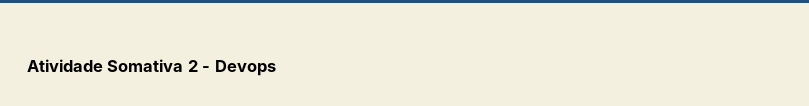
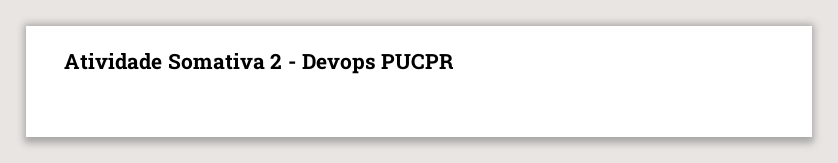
(276, 68) none -> [381,53,455,70] PUCPR

